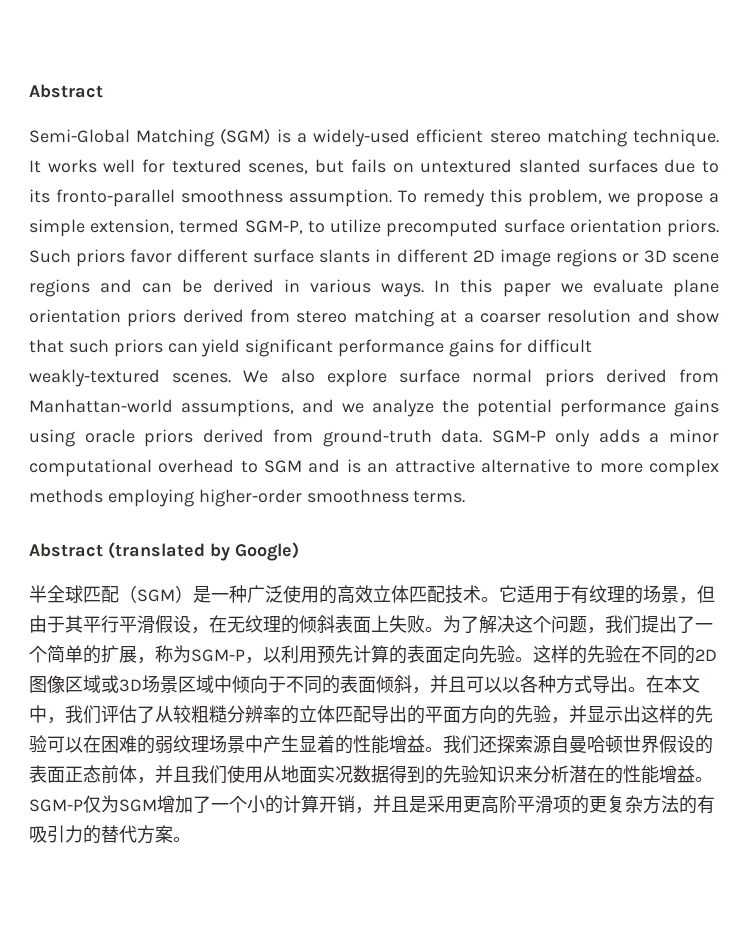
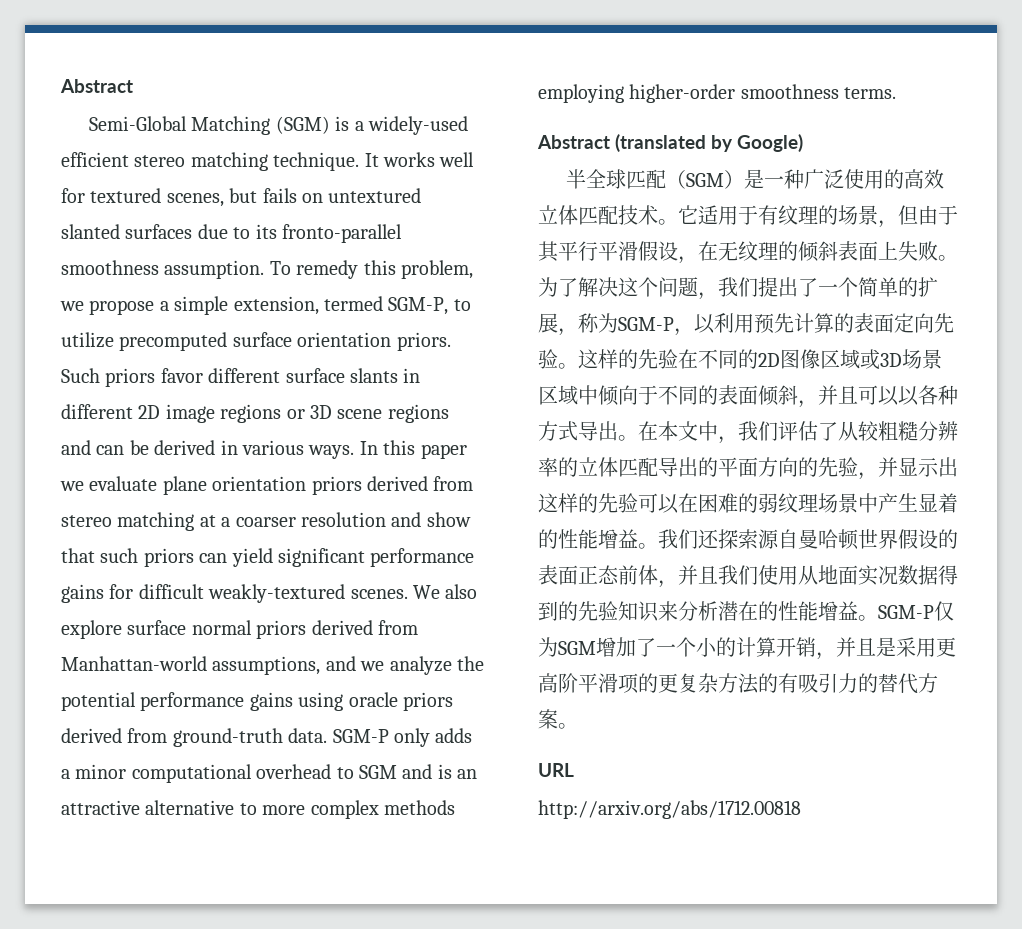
(191, 839) none -> [538,763,574,777] [538,800,801,819] // URL // http://arxiv.org/abs/1712.00818

